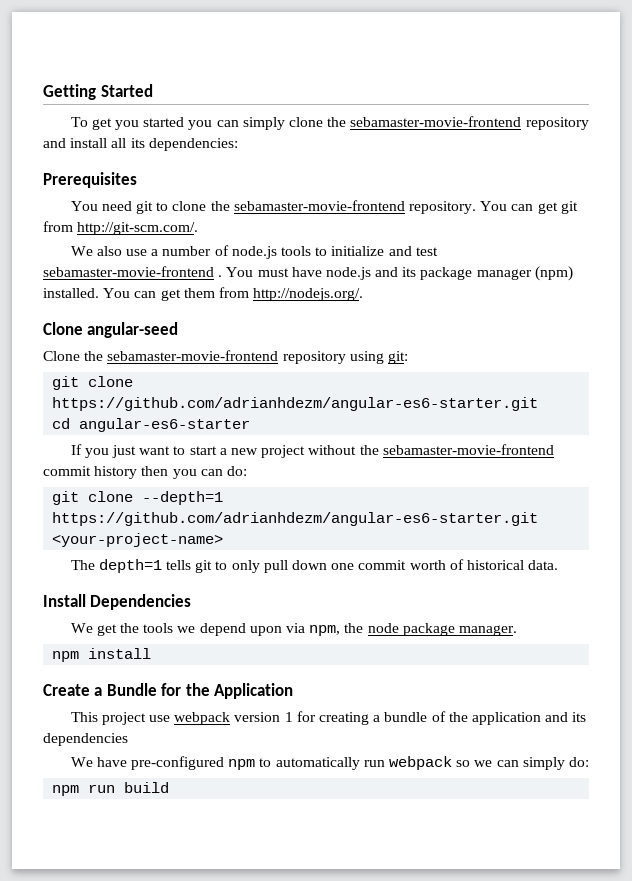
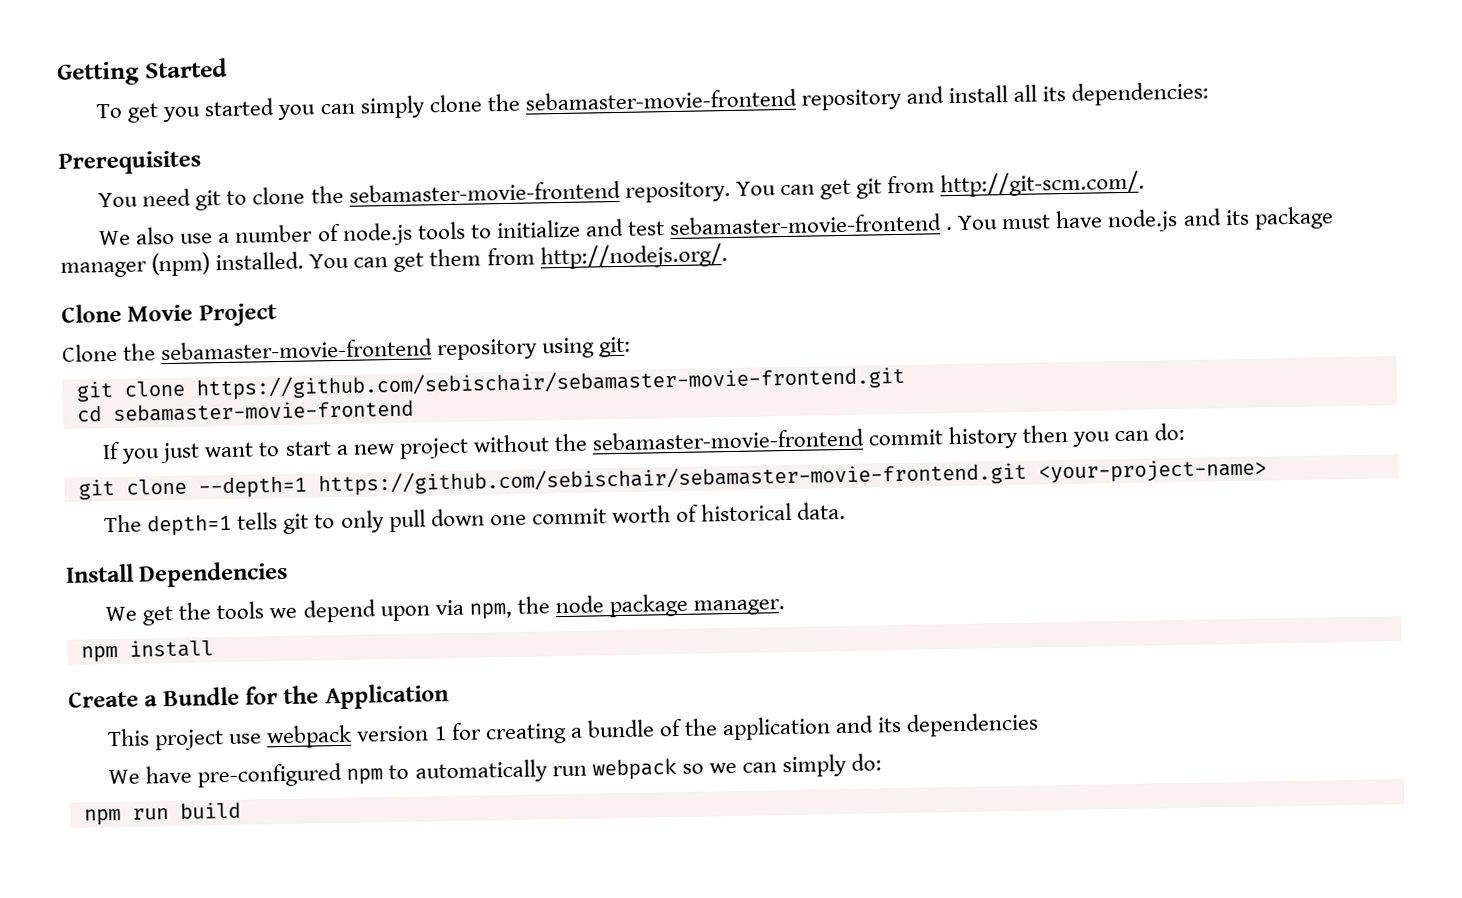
[87,322,179,338] angular-seed -> [127,303,277,327] Movie Project
[52,397,539,411] https://github.com/adrianhdezm/angular-es6-starter.git -> [195,365,905,401] https://github.com/sebischair/sebamaster-movie-frontend.git
[79,418,251,432] angular-es6-starter -> [112,399,414,423] sebamaster-movie-frontend
[52,512,539,526] https://github.com/adrianhdezm/angular-es6-starter.git -> [317,461,1027,497] https://github.com/sebischair/sebamaster-movie-frontend.git

